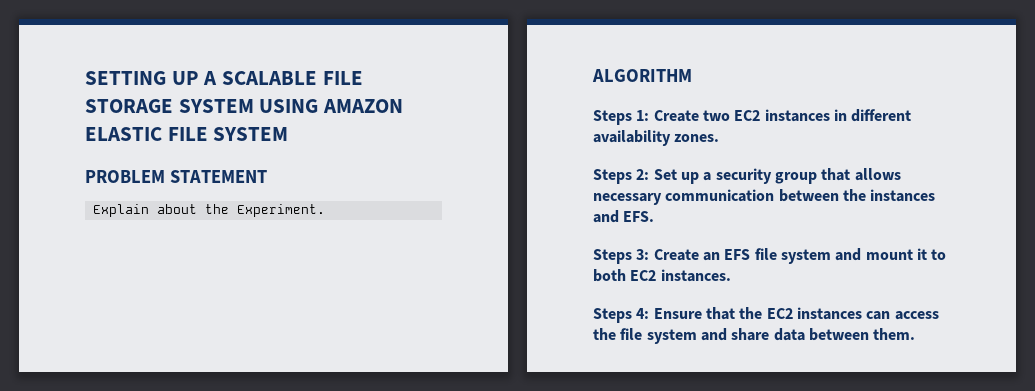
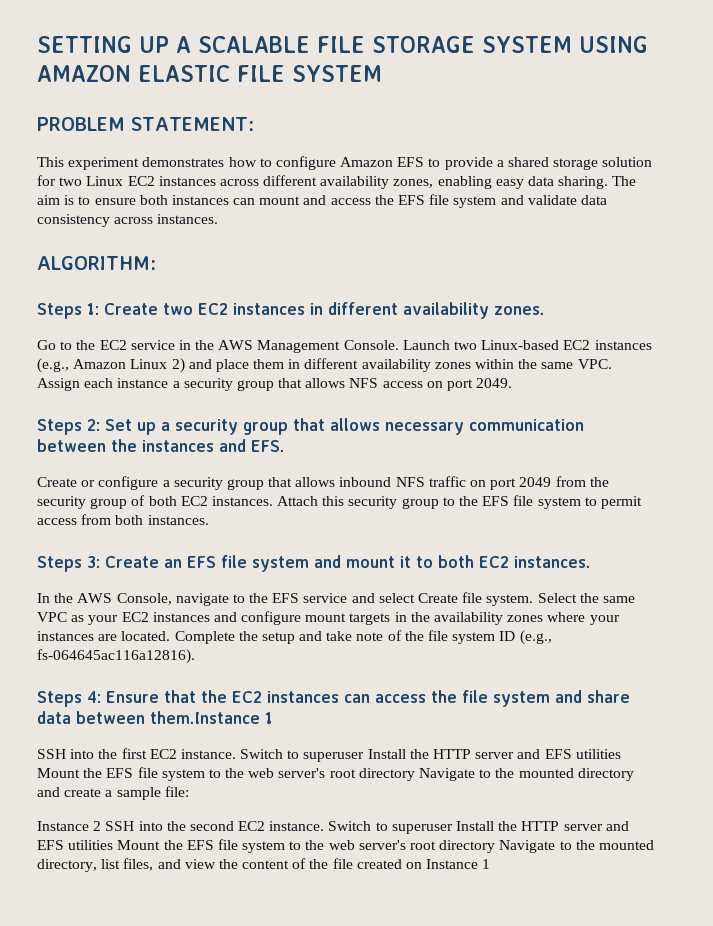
[169,170,267,183] [92,204,325,217] [592,69,692,82] STATEMENT // Explain about the Experiment. // ALGORITHM -> [131,117,254,131] [37,156,653,170] [37,175,637,189] [37,194,607,208] [37,214,219,227] [37,256,156,270] STATEMENT: // This experiment demonstrates how to configure Amazon EFS to provide a shared storage solution for two Linux EC2 instances across different availability zones, enabling easy data sharing. The aim is to ensure both instances can mount and access the EFS file system and validate data consistency across instances. // ALGORITHM:
(720, 138) none -> [37,340,652,353] [37,358,612,373] [37,378,513,391] // Go to the EC2 service in the AWS Management Console. Launch two Linux-based EC2 instances (e.g., Amazon Linux 2) and place them in different availability zones within the same VPC. Assign each instance a security group that allows NFS access on port 2049.
(655, 216) none -> [37,476,609,490] [37,495,642,509] [37,514,209,525] // Create or configure a security group that allows inbound NFS traffic on port 2049 from the security group of both EC2 instances. Attach this security group to the EFS file system to permit access from both instances.
(731, 275) none -> [37,592,635,606] [37,611,620,625] [37,630,552,645] [37,649,195,664] // In the AWS Console, navigate to the EFS service and select Create file system. Select the same VPC as your EC2 instances and configure mount targets in the availability zones where your instances are located. Complete the setup and take note of the file system ID (e.g., fs-064645ac116a12816).
[873,328,916,340] them. -> [150,711,273,724] [37,748,621,762] [37,767,634,781] [37,786,189,800] [37,821,629,834] [37,839,654,853] [37,858,491,872] them.Instance 1 // SSH into the first EC2 instance. Switch to superuser Install the HTTP server and EFS utilities Mount the EFS file system to the web server's root directory Navigate to the mounted directory and create a sample file: // Instance 2 SSH into the second EC2 instance. Switch to superuser Install the HTTP server and EFS utilities Mount the EFS file system to the web server's root directory Navigate to the mounted directory, list files, and view the content of the file created on Instance 1

